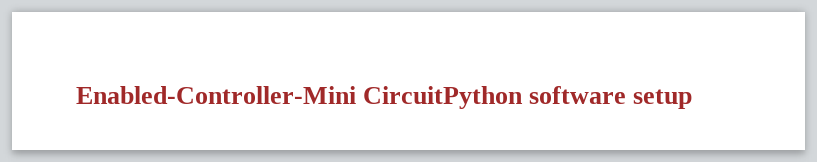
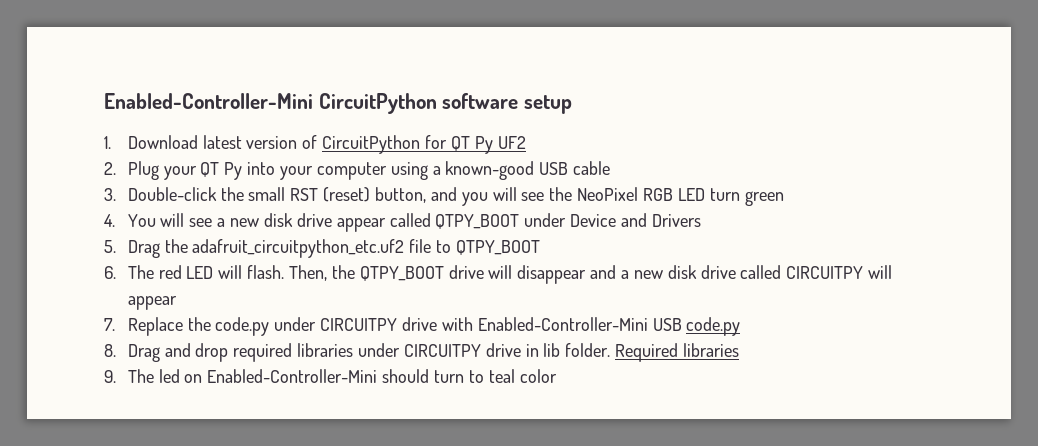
(693, 99) none -> [104,135,526,154] [104,161,611,180] [104,187,784,206] [104,213,701,232] [104,239,540,258] [104,265,893,284] [127,296,177,310] [104,317,741,336] [104,343,739,362] [104,369,557,383] // 1. Download latest version of CircuitPython for QT Py UF2 // 2. Plug your QT Py into your computer using a known-good USB cable // 3. Double-click the small RST (reset) button, and you will see the NeoPixel RGB LED turn green // 4. You will see a new disk drive appear called QTPY_BOOT under Device and Drivers // 5. Drag the adafruit_circuitpython_etc.uf2 file to QTPY_BOOT // 6. The red LED will flash. Then, the QTPY_BOOT drive will disappear and a new disk drive called CIRCUITPY will appear // 7. Replace the code.py under CIRCUITPY drive with Enabled-Controller-Mini USB code.py // 8. Drag and drop required libraries under CIRCUITPY drive in lib folder. Required libraries // 9. The led on Enabled-Controller-Mini should turn to teal color

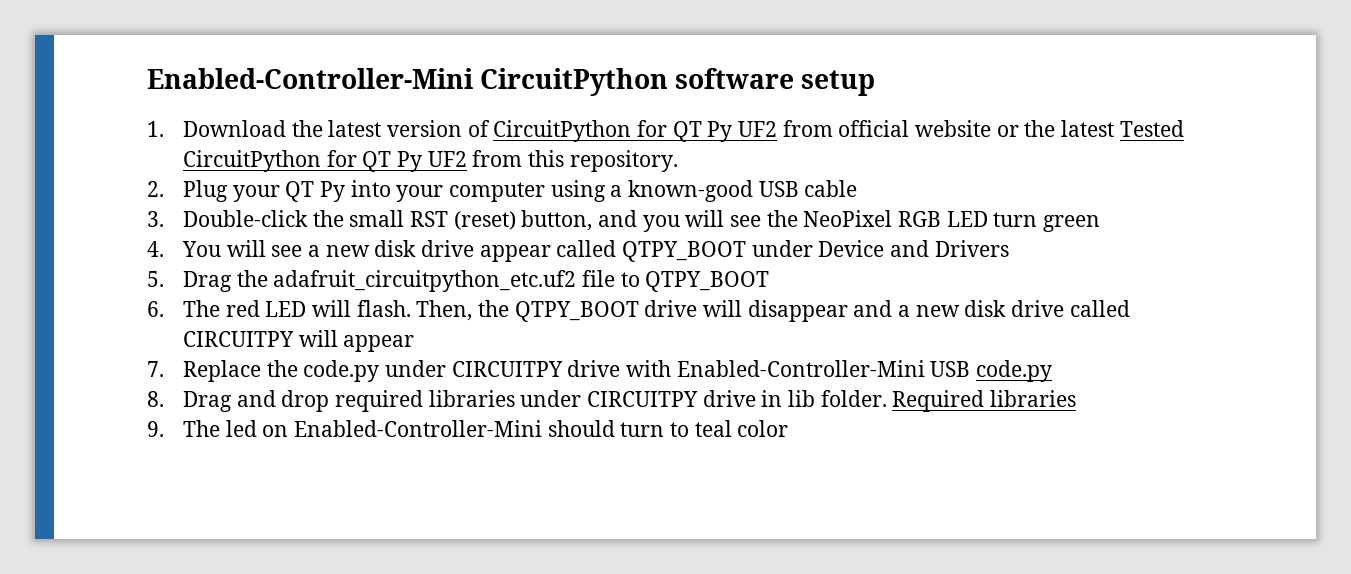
(198, 142) none -> [291,120,323,137] the
(526, 142) none -> [782,120,1184,137] [183,150,678,172] from official website or the latest Tested CircuitPython for QT Py UF2 from this repository.

